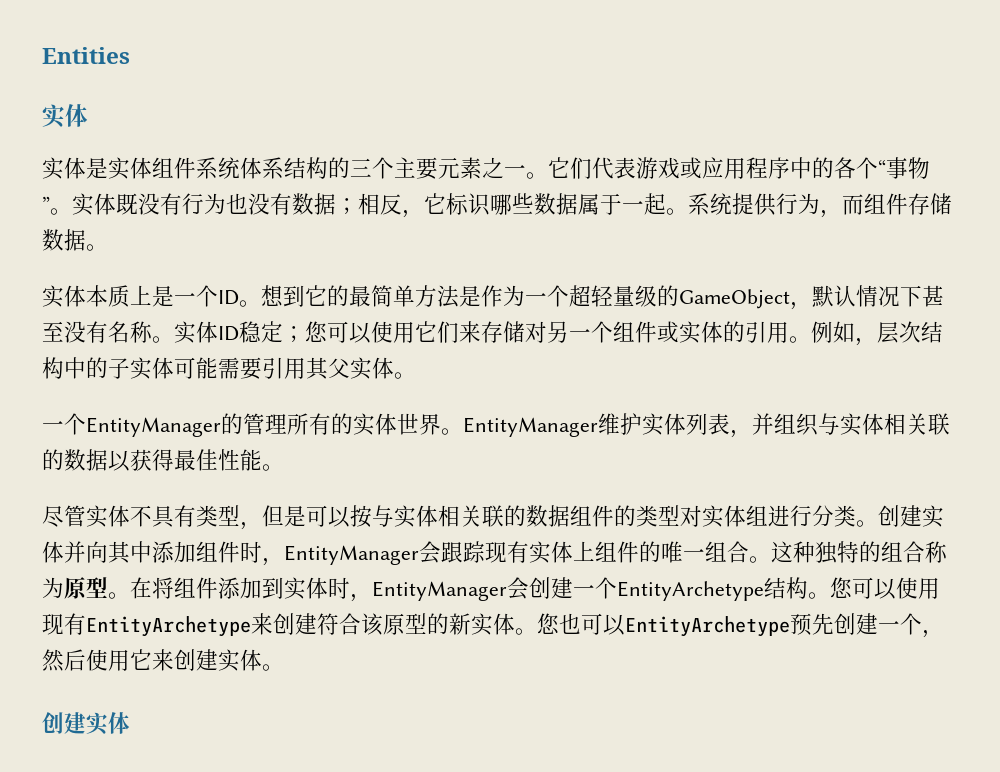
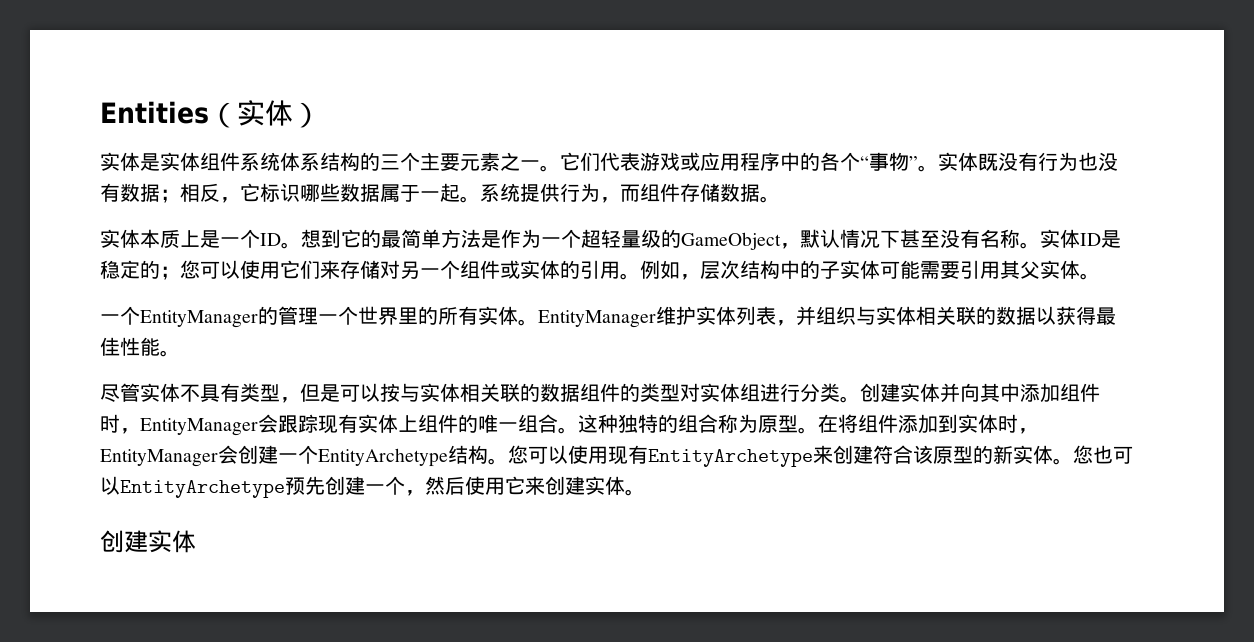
[42,104,88,128] // 实体 -> [209,100,321,128] （实体）
[239,321,283,343] 稳定 -> [1101,230,1121,248] [100,260,160,279] 是稳定的
[287,413,441,436] 所有的实体世界 -> [318,306,518,325] 一个世界里的所有实体

